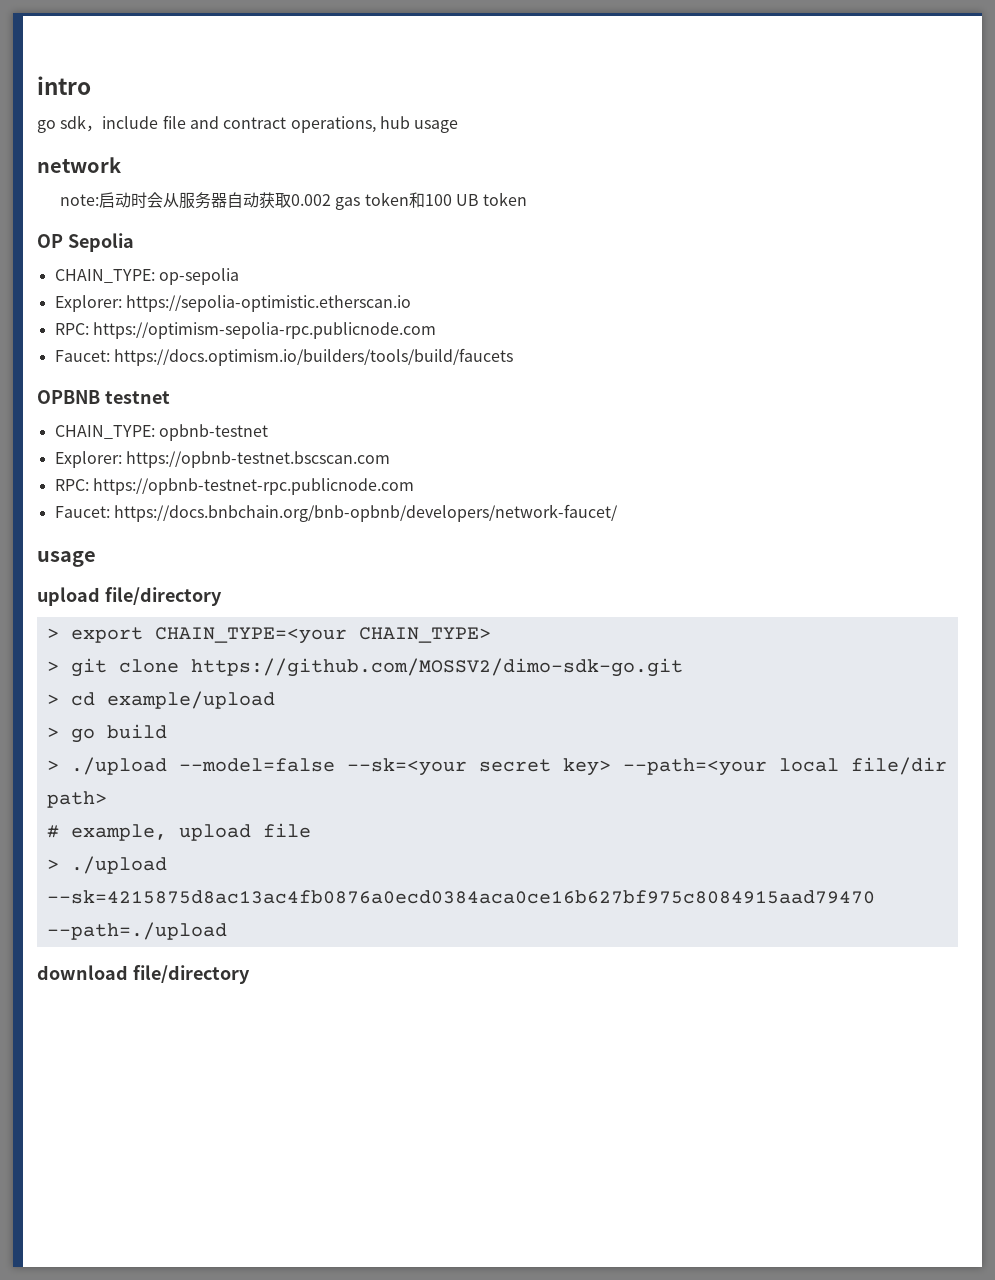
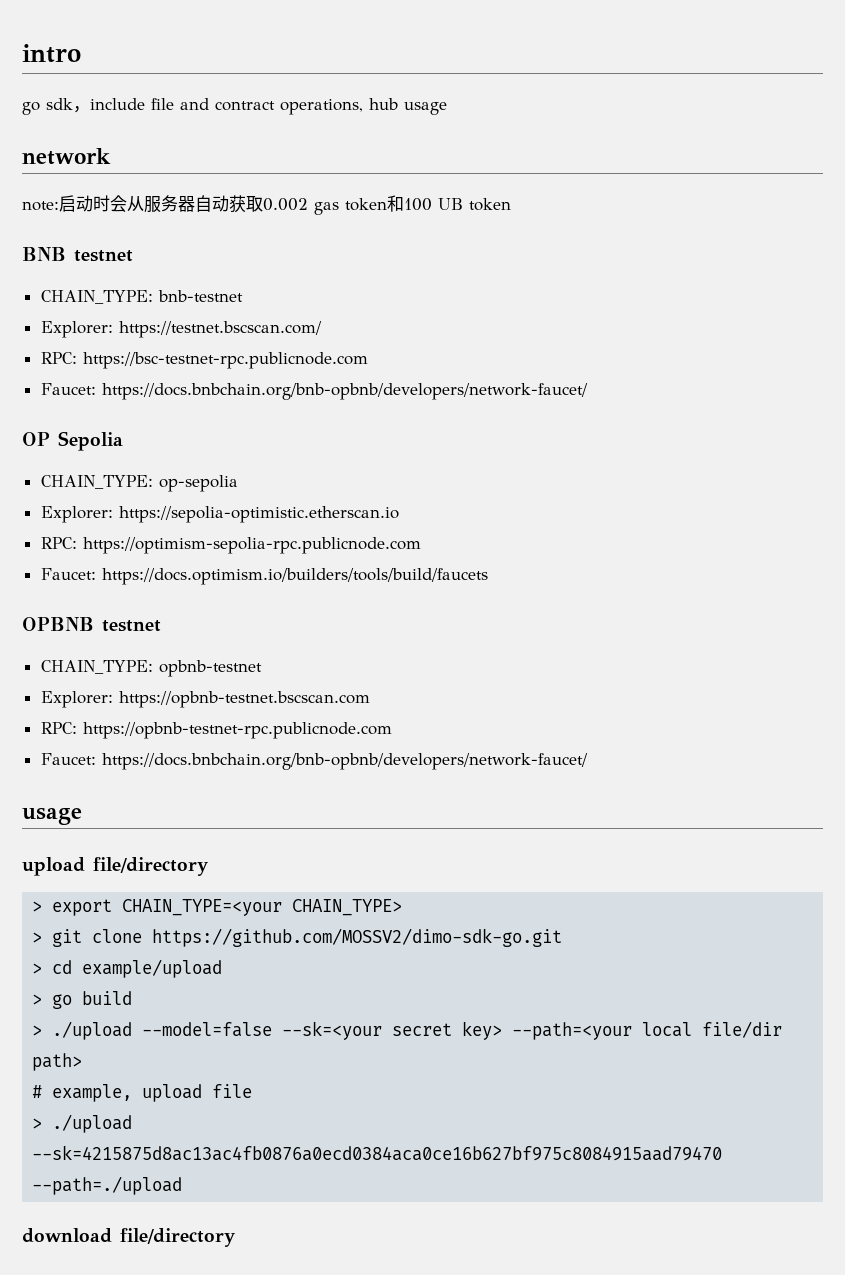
(528, 199) none -> [22,247,133,262] [40,290,243,304] [40,321,322,338] [40,352,368,369] [40,383,588,400] // BNB testnet // CHAIN_TYPE: bnb-testnet // Explorer: https://testnet.bscscan.com/ // RPC: https://bsc-testnet-rpc.publicnode.com // Faucet: https://docs.bnbchain.org/bnb-opbnb/developers/network-faucet/

